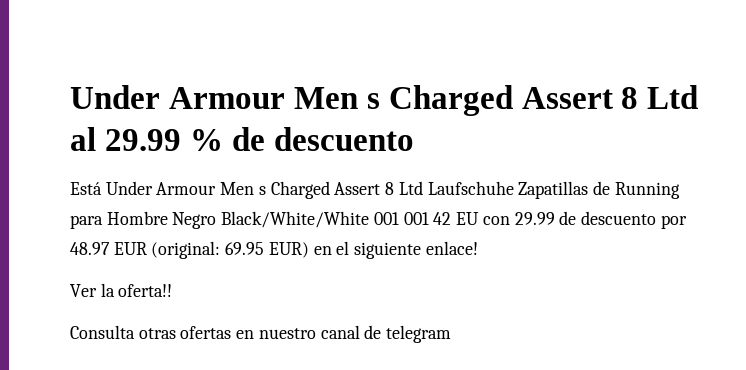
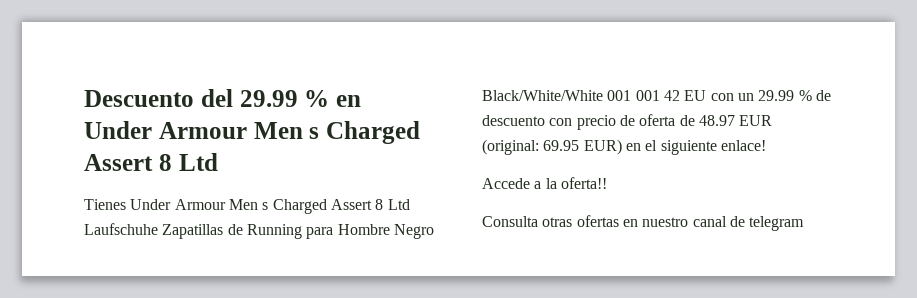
[70,85,699,116] [70,127,414,151] [70,182,102,195] Under Armour Men s Charged Assert 8 Ltd al 29.99 % de descuento // Está -> [84,89,361,107] [84,121,420,144] [84,153,218,171] [84,199,126,210] Descuento del 29.99 % en Under Armour Men s Charged Assert 8 Ltd // Tienes
[514,211,687,229] 29.99 de descuento por -> [737,90,831,101] [482,114,695,130] un 29.99 % de descuento con precio de oferta de
[70,284,97,297] Ver -> [482,178,542,189] Accede a

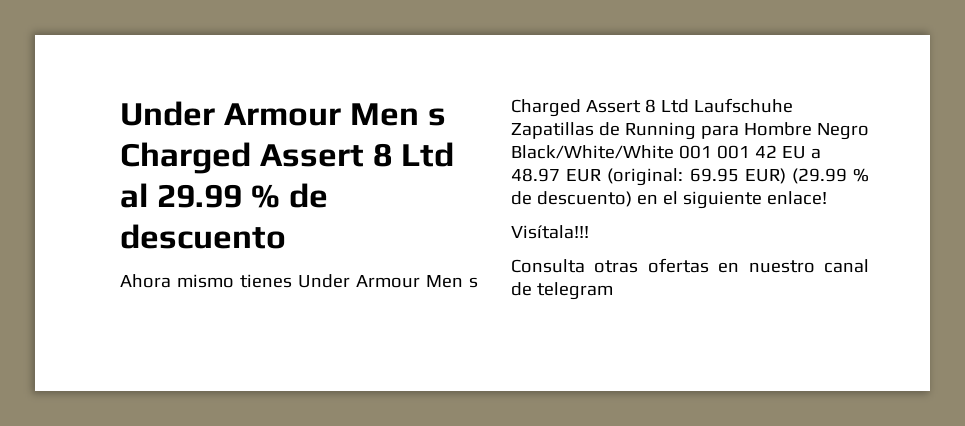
[84,89,361,107] [84,121,420,144] [84,153,218,171] [84,199,126,210] Descuento del 29.99 % en Under Armour Men s Charged Assert 8 Ltd // Tienes -> [120,101,447,126] [120,142,455,174] [120,183,329,208] [120,224,286,249] [120,274,292,288] Under Armour Men s Charged Assert 8 Ltd al 29.99 % de descuento // Ahora mismo tienes
[710,90,831,101] [482,114,695,130] con un 29.99 % de descuento con precio de oferta de -> [810,148,821,159] a
(622, 147) none -> [791,168,869,184] [511,191,632,207] (29.99 % de descuento)
[482,177,607,189] Accede a la oferta!! -> [511,225,589,239] Visítala!!!

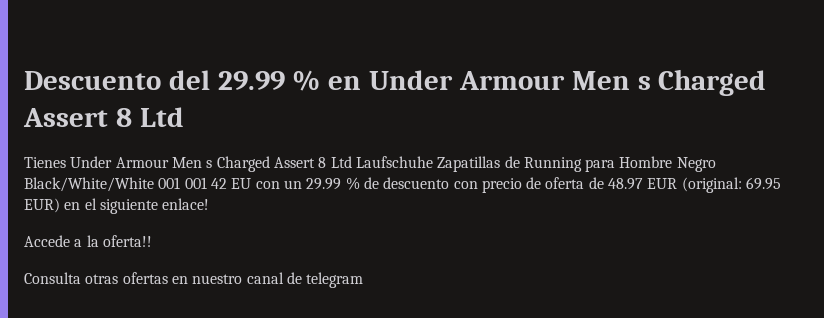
[120,101,447,126] [120,142,455,174] [120,183,329,208] [120,224,286,249] [120,274,292,288] Under Armour Men s Charged Assert 8 Ltd al 29.99 % de descuento // Ahora mismo tienes -> [24,69,767,96] [23,107,184,127] [24,157,66,168] Descuento del 29.99 % en Under Armour Men s Charged Assert 8 Ltd // Tienes
[810,148,821,159] a -> [255,177,604,193] con un 29.99 % de descuento con precio de oferta de
[791,168,869,184] [511,191,632,207] (29.99 % de descuento) -> (60, 205) none
[511,225,589,239] Visítala!!! -> [24,235,152,247] Accede a la oferta!!

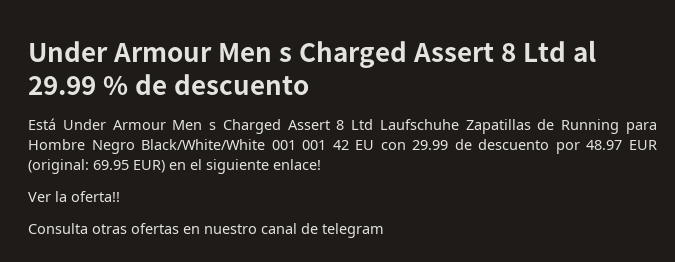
[24,69,767,96] [23,107,184,127] [24,157,66,168] Descuento del 29.99 % en Under Armour Men s Charged Assert 8 Ltd // Tienes -> [28,40,597,68] [28,74,310,95] [28,118,56,130] Under Armour Men s Charged Assert 8 Ltd al 29.99 % de descuento // Está
[283,177,604,193] un 29.99 % de descuento con precio de oferta de -> [412,139,580,154] 29.99 de descuento por
[24,235,83,247] Accede a -> [28,192,51,202] Ver

